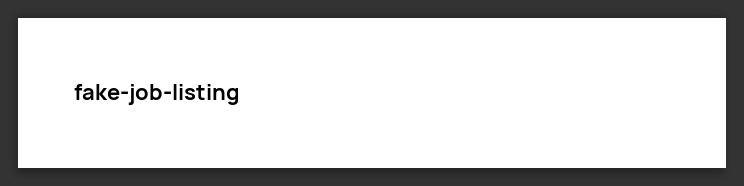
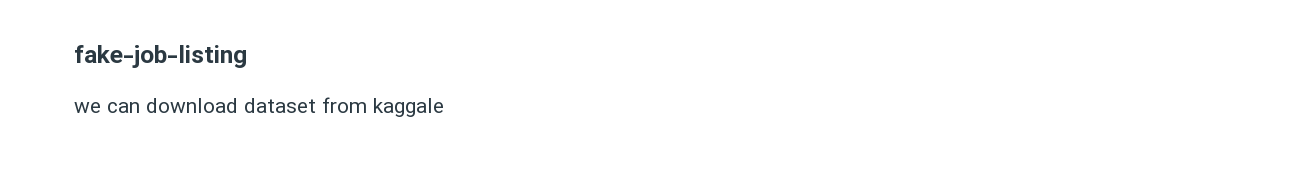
(240, 94) none -> [74,97,444,117] // we can download dataset from kaggale

